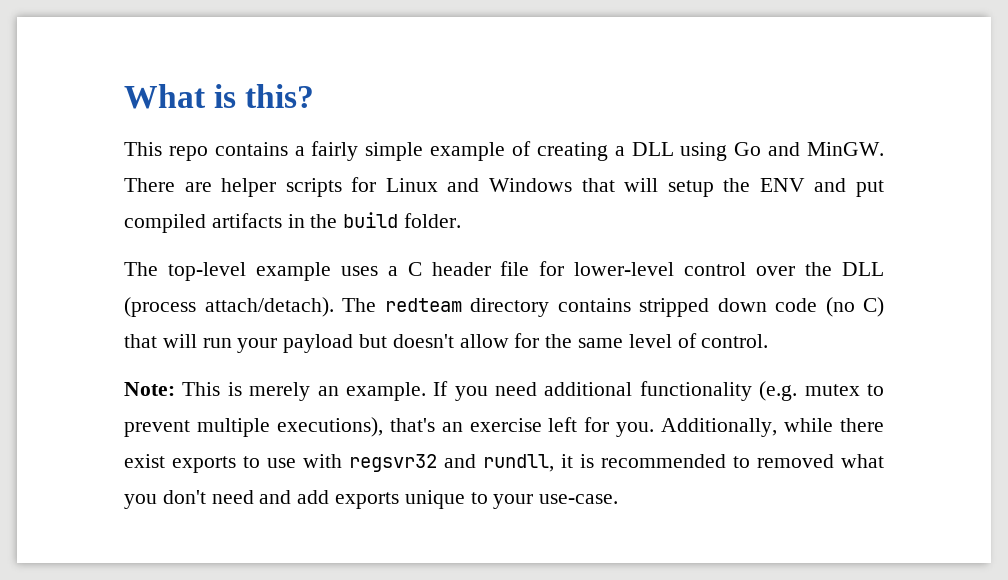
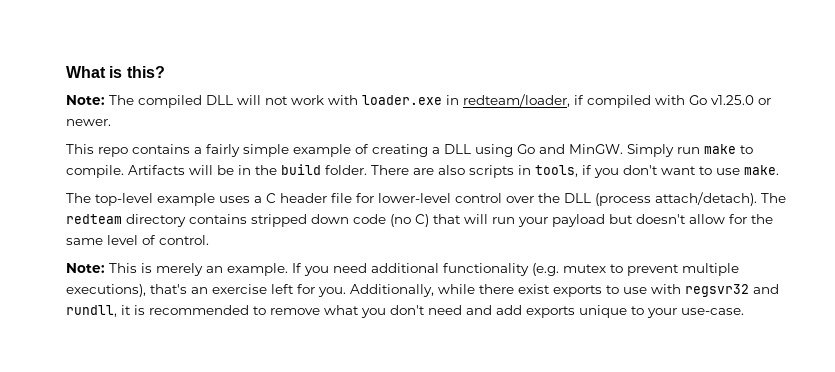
(315, 96) none -> [66,94,771,108] [66,119,111,126] // Note: The compiled DLL will not work with loader.exe in redteam/loader, if compiled with Go v1.25.0 or newer.
[124,177,884,197] [124,212,462,233] There are helper scripts for Linux and Windows that will setup the ENV and put compiled artifacts in the build folder. -> [627,144,753,157] [66,164,779,178] Simply run make to compile. Artifacts will be in the build folder. There are also scripts in tools, if you don't want to use make.
[757,454,834,468] removed -> [270,308,320,315] remove

